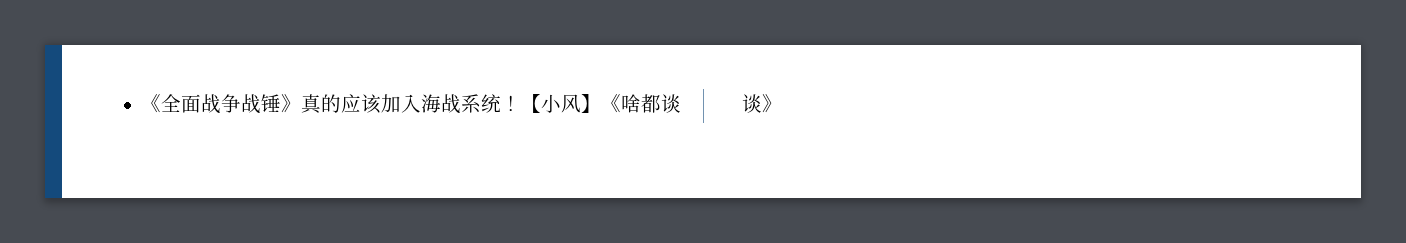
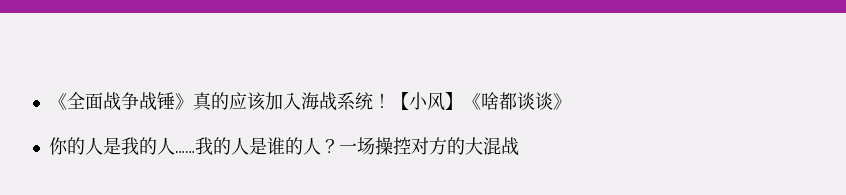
(783, 103) none -> [48,137,519,156] // 你的人是我的人……我的人是谁的人？一场操控对方的大混战

